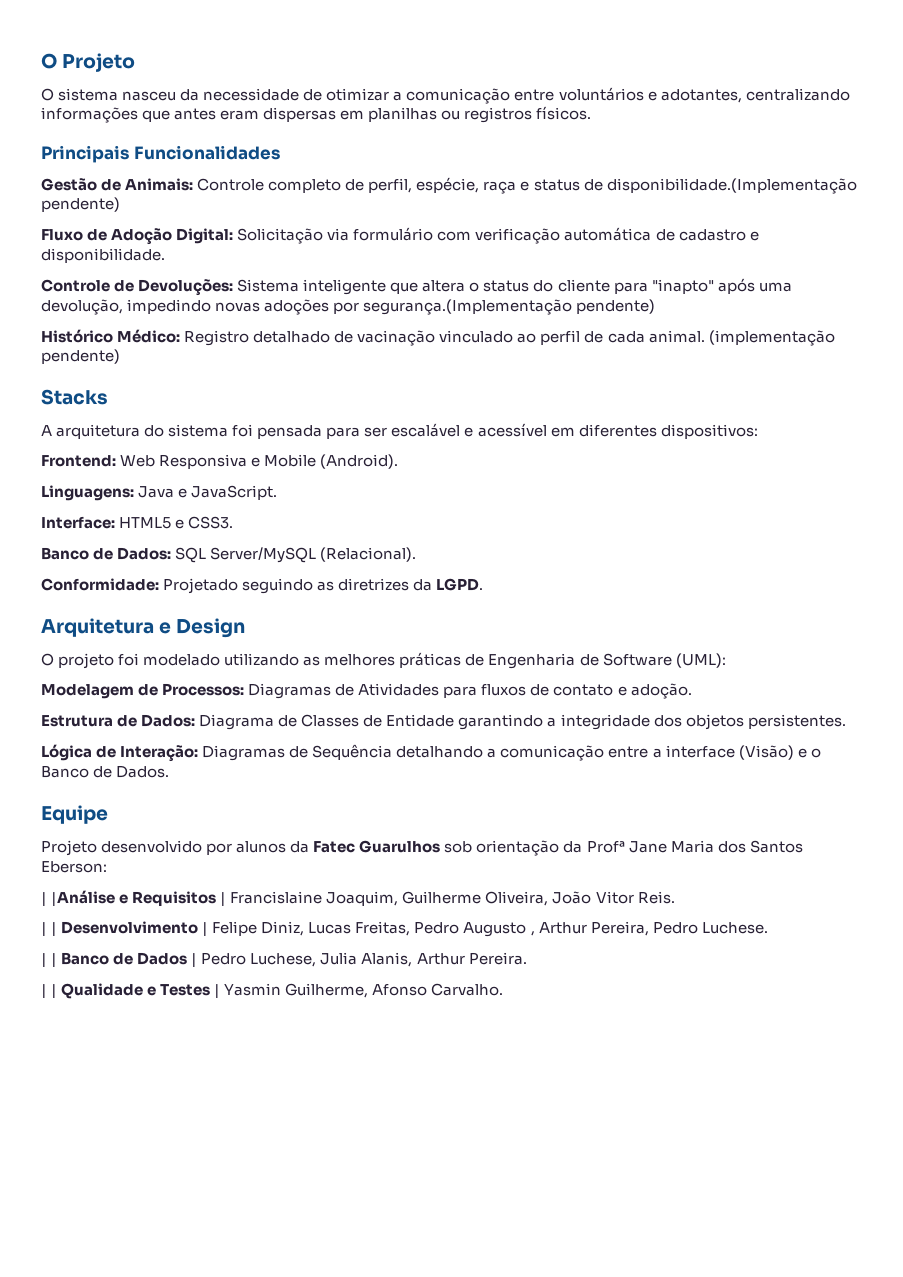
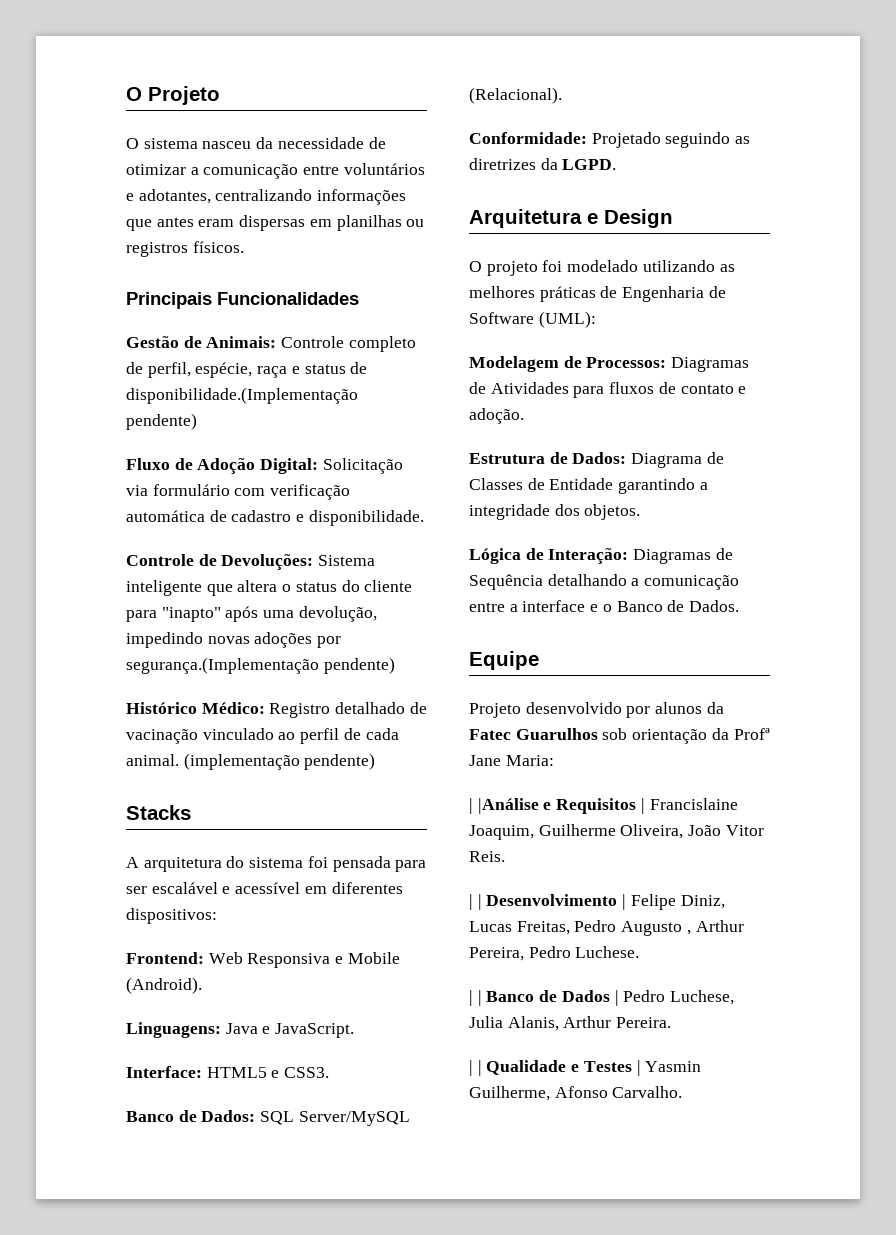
[685,714,846,730] objetos persistentes. -> [584,504,641,520] objetos.
[738,745,794,760] (Visão) -> (586, 606) none
[670,840,803,853] [41,861,107,873] Maria dos Santos Eberson: -> [505,755,554,766] Maria:

